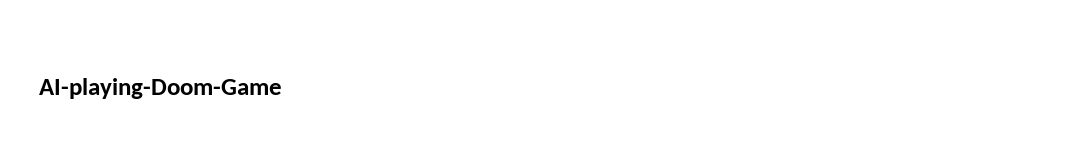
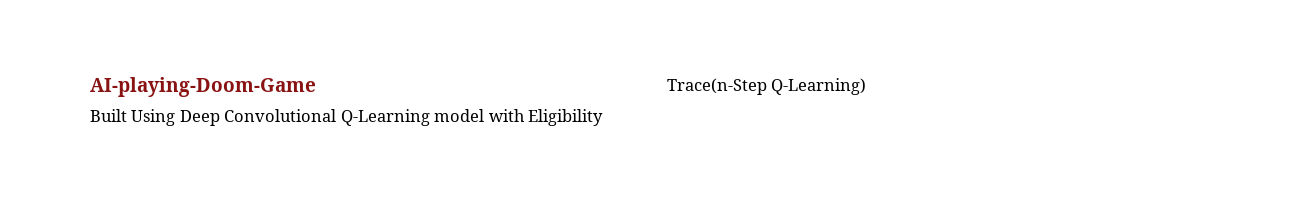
(282, 88) none -> [90,109,604,126] [667,78,867,95] // Built Using Deep Convolutional Q-Learning model with Eligibility Trace(n-Step Q-Learning)

